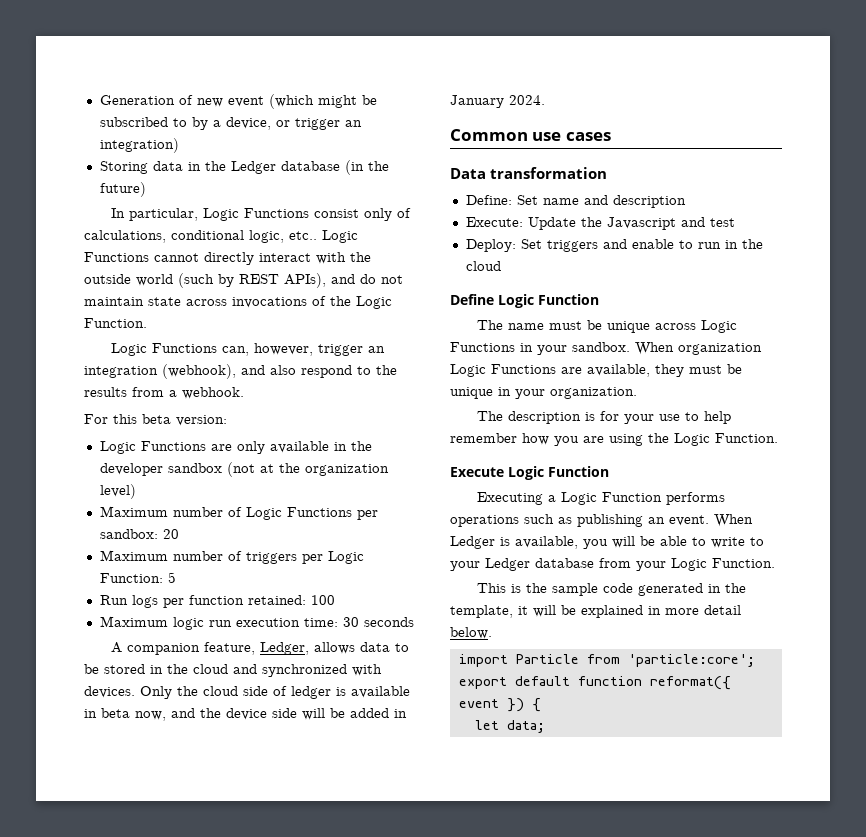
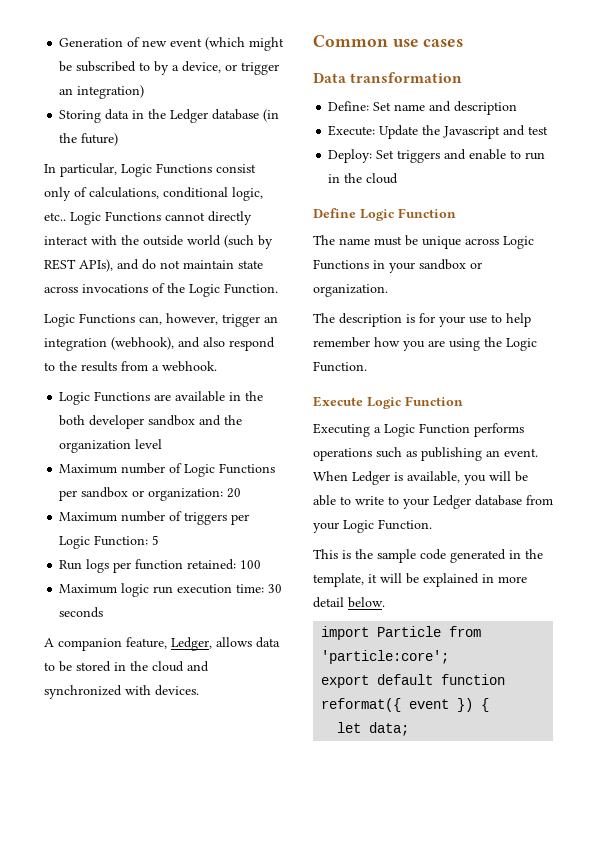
[84,414,227,426] [99,441,265,454] // For this beta version: // Logic Functions are only -> [59,391,172,405] // Logic Functions are
(372, 446) none -> [59,415,86,426] both
[226,462,274,477] (not at -> [199,415,222,426] and
[99,484,136,499] level) -> [135,439,163,449] level
[99,529,158,539] sandbox: -> [81,487,224,501] sandbox or organization:
[140,686,410,699] [84,708,407,721] [450,95,545,108] Only the cloud side of ledger is available in beta now, and the device side will be added in January 2024. -> (199, 690) none
[572,342,762,355] [450,364,742,377] [450,387,545,399] sandbox. When organization Logic Functions are available, they must be unique in your -> [419,259,482,270] sandbox or

